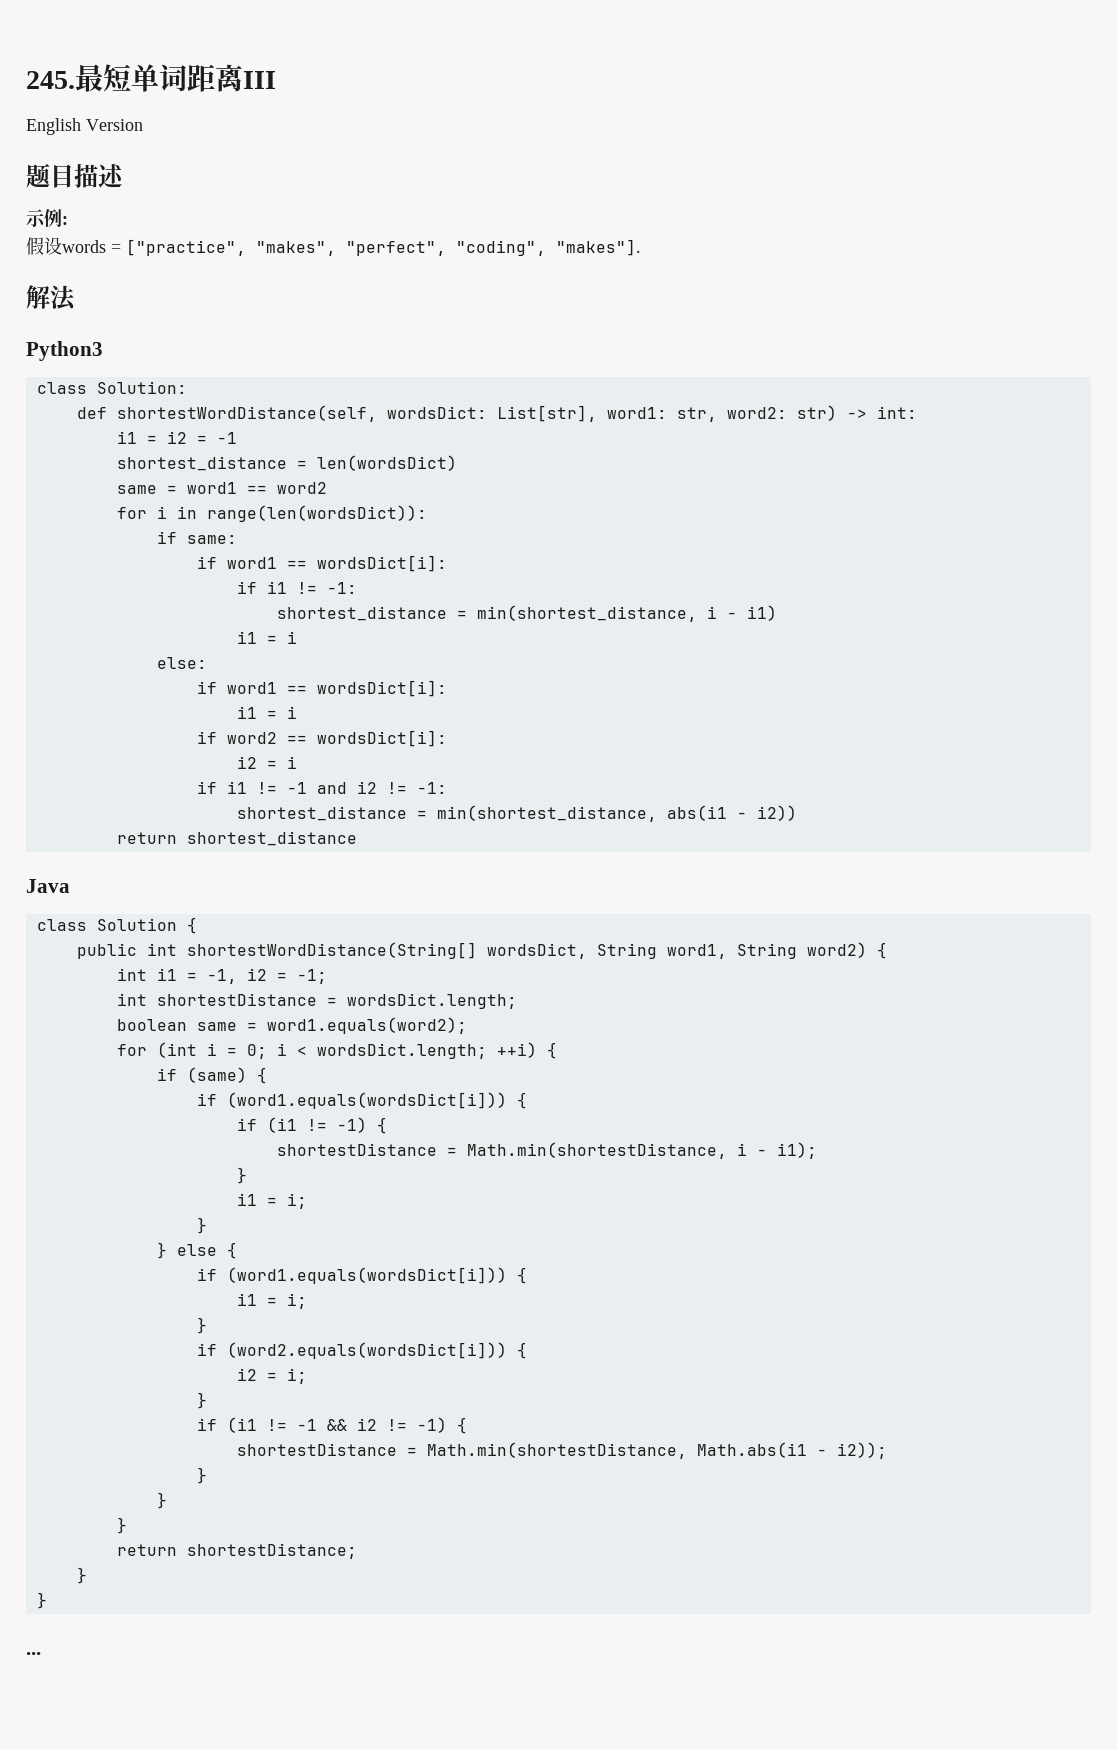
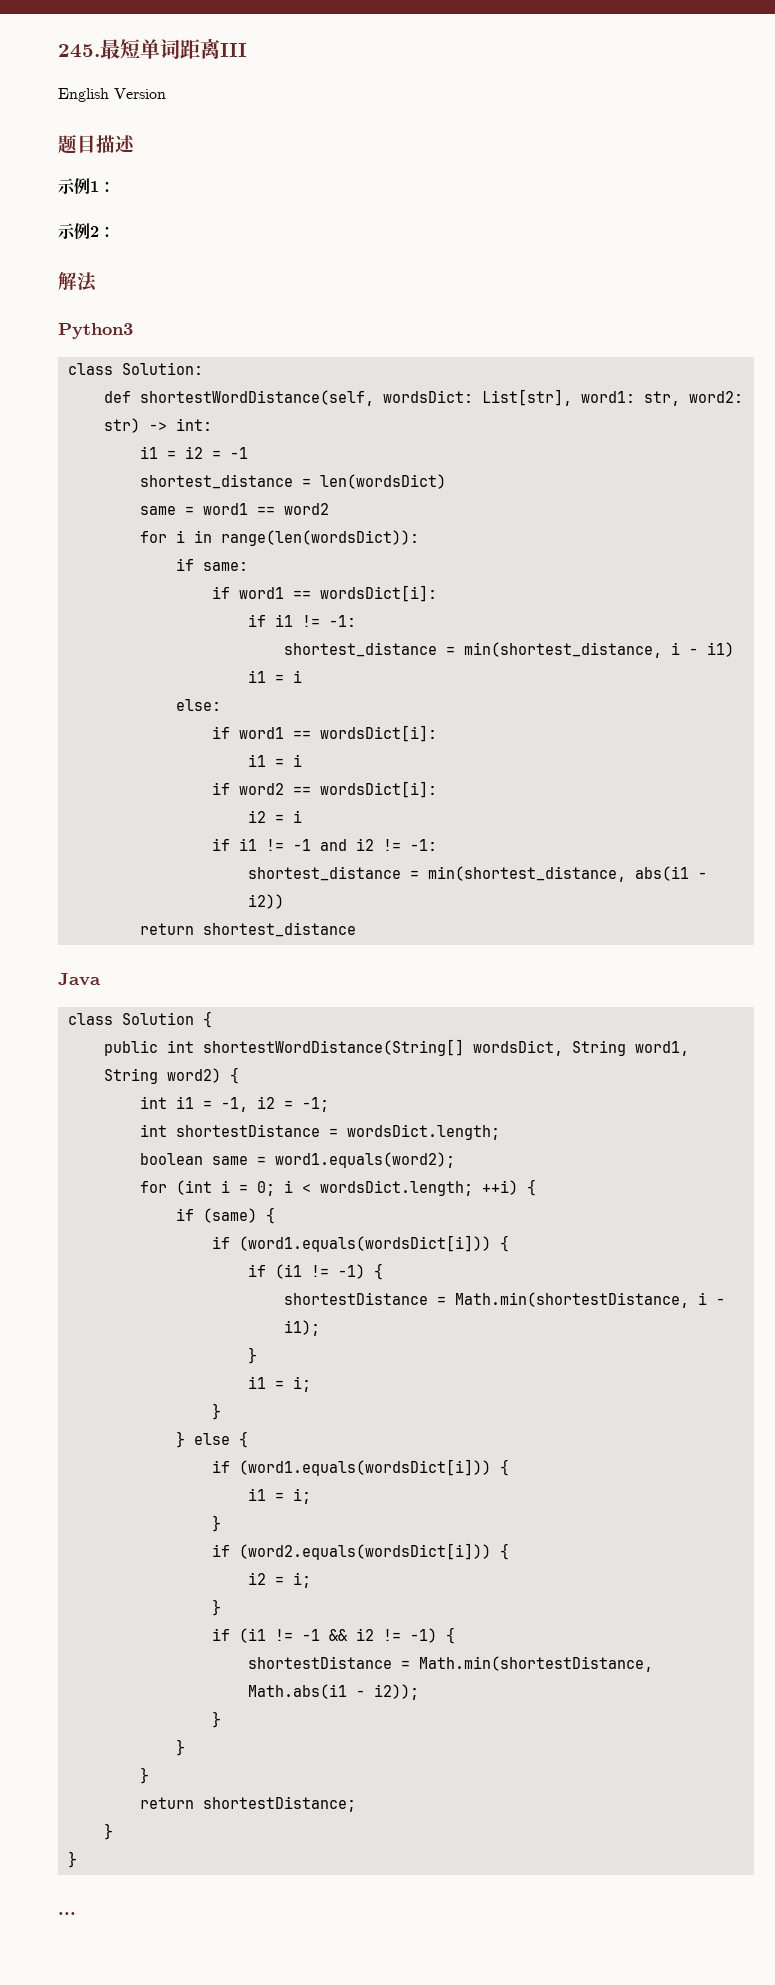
[62,216,68,225] [26,237,641,256] : // 假设words = ["practice", "makes", "perfect", "coding", "makes"]. -> [90,181,115,192] [58,223,115,239] 1： // 示例2：

